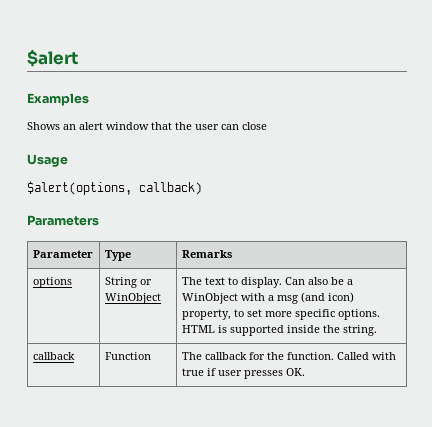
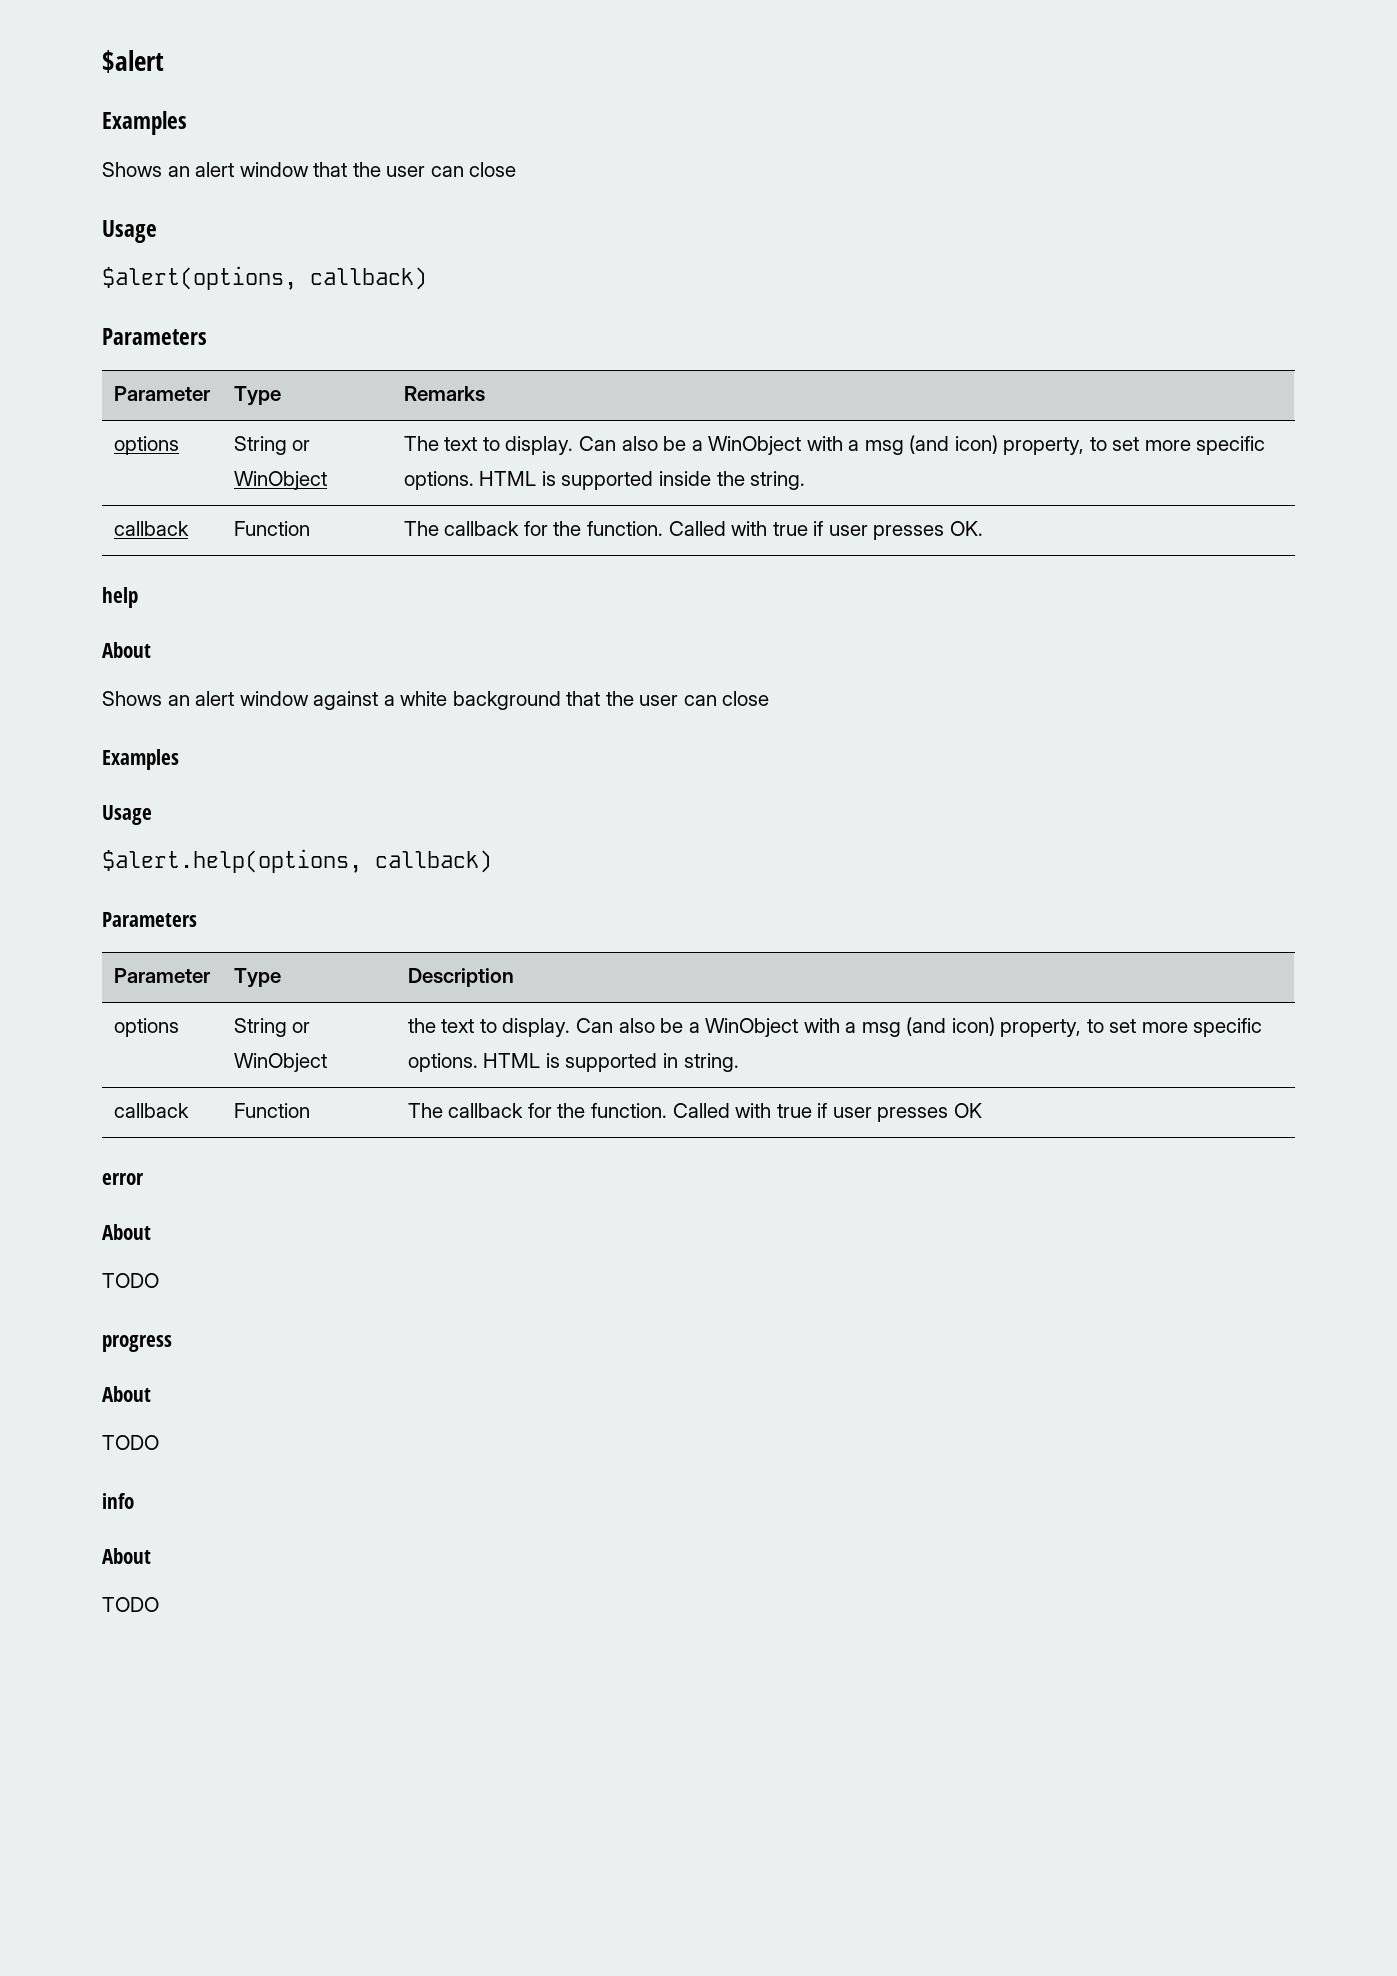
(305, 372) none -> [102,587,138,608] [102,642,151,658] [102,691,770,710] [102,749,179,770] [102,805,152,825] [102,849,492,873] [102,912,197,927] [113,968,210,983] [233,968,281,988] [407,968,514,987] [113,1018,179,1037] [233,1018,311,1037] [233,1053,327,1072] [407,1017,1263,1037] [407,1053,739,1072] [113,1103,189,1118] [233,1103,310,1118] [407,1103,982,1122] [102,1173,144,1185] [102,1224,151,1240] [102,1273,159,1288] [102,1335,172,1352] [102,1386,151,1402] [102,1435,159,1450] [102,1493,134,1509] [102,1548,151,1564] [102,1597,159,1612] // help // About // Shows an alert window against a white background that the user can close // Examples // Usage // $alert.help(options, callback) // Parameters // Parameter | Type | Description // options | String or WinObject | the text to display. Can also be a WinObject with a msg (and icon) property, to set more specific options. HTML is supported in string. // callback | Function | The callback for the function. Called with true if user presses OK // error // About // TODO // progress // About // TODO // info // About // TODO

